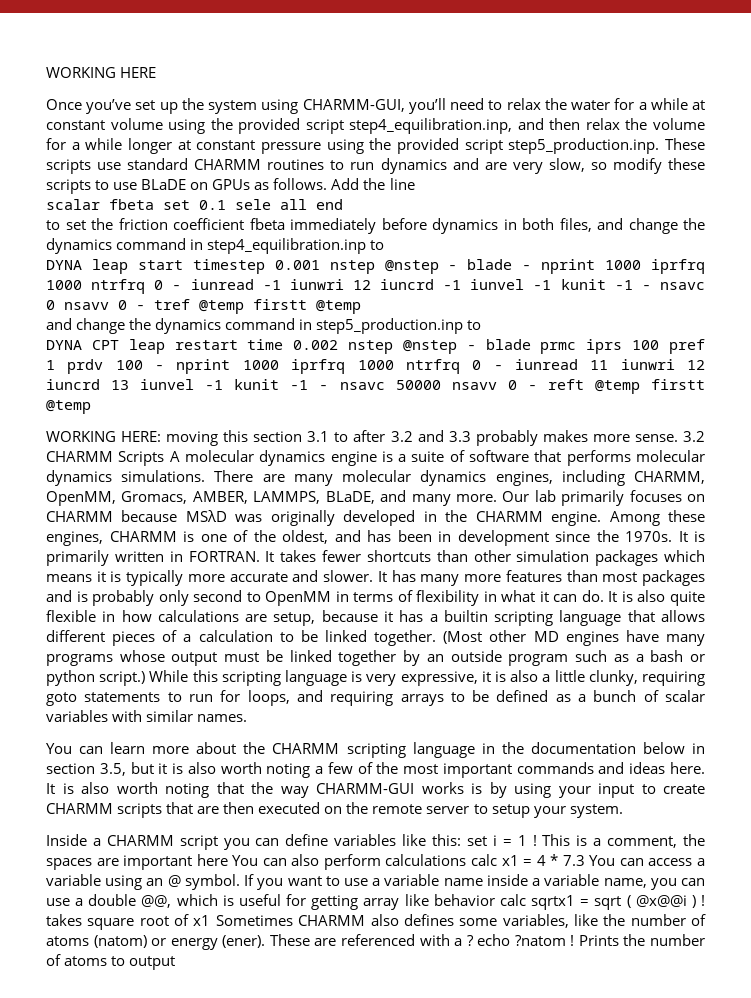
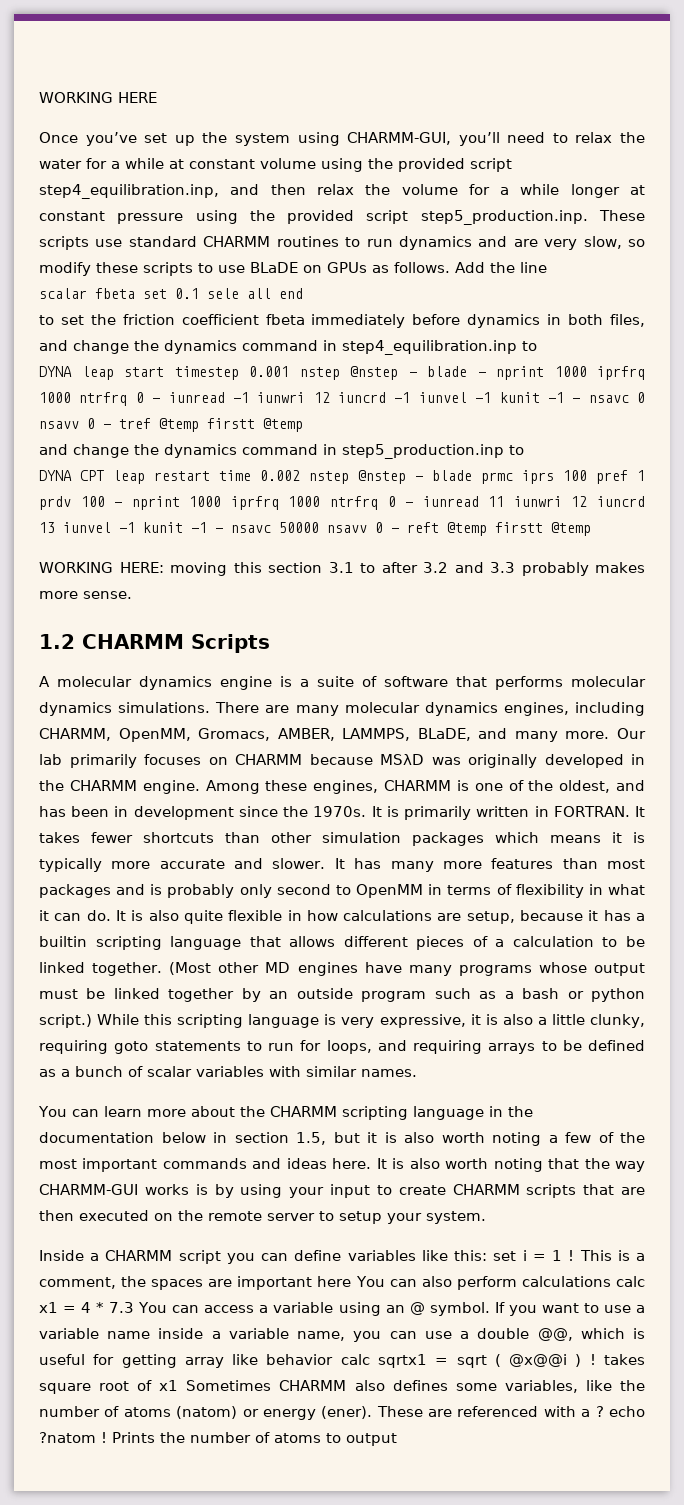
[683,431,706,442] 3.2 -> [39,634,75,649] // 1.2
(165, 458) none -> (270, 643) //
[99,763,126,776] 3.5, -> [296,1132,326,1145] 1.5,

